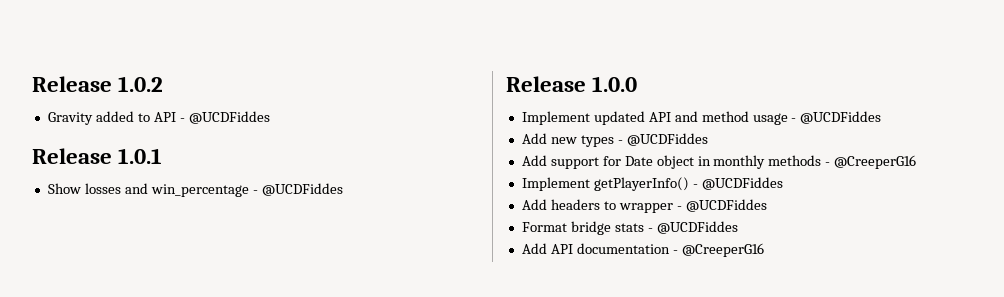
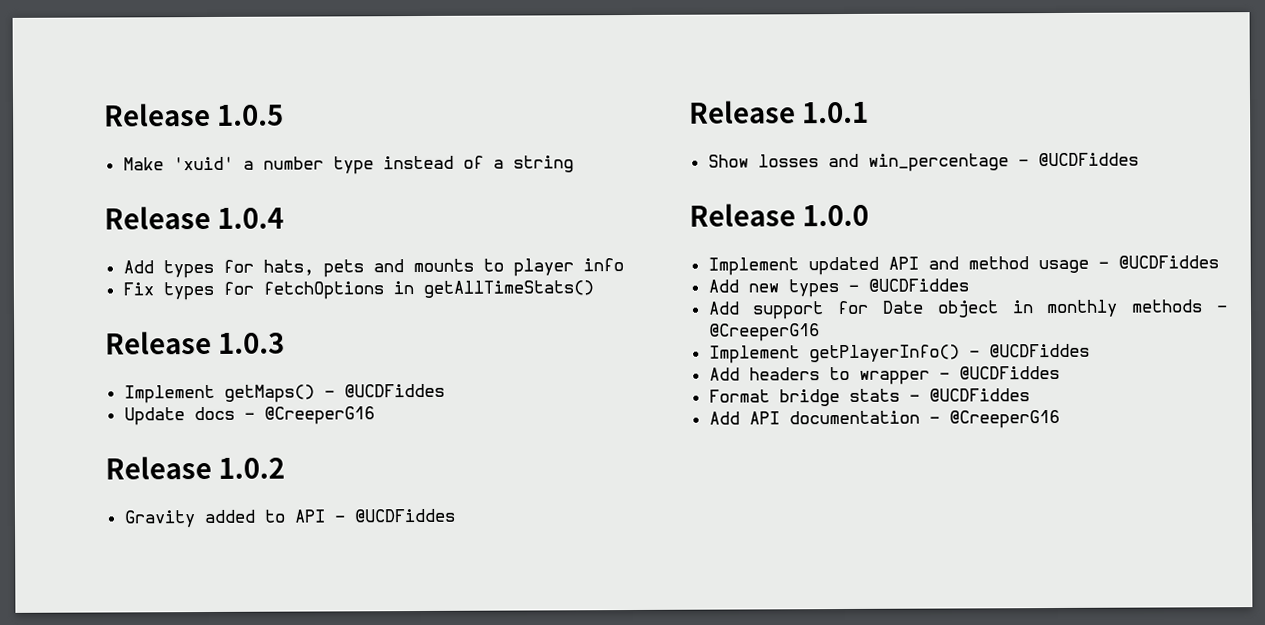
[32,76,112,92] Release -> [104,102,285,127] [122,155,574,175] [104,205,285,230] [122,258,624,279] [122,280,594,301] [105,330,286,355] [123,383,445,404] [123,406,375,426] [105,455,212,480] Release 1.0.5 // Make 'xuid' a number type instead of a string // Release 1.0.4 // Add types for hats, pets and mounts to player info // Fix types for fetchOptions in getAllTimeStats() // Release 1.0.3 // Implement getMaps() - @UCDFiddes // Update docs - @CreeperG16 // Release

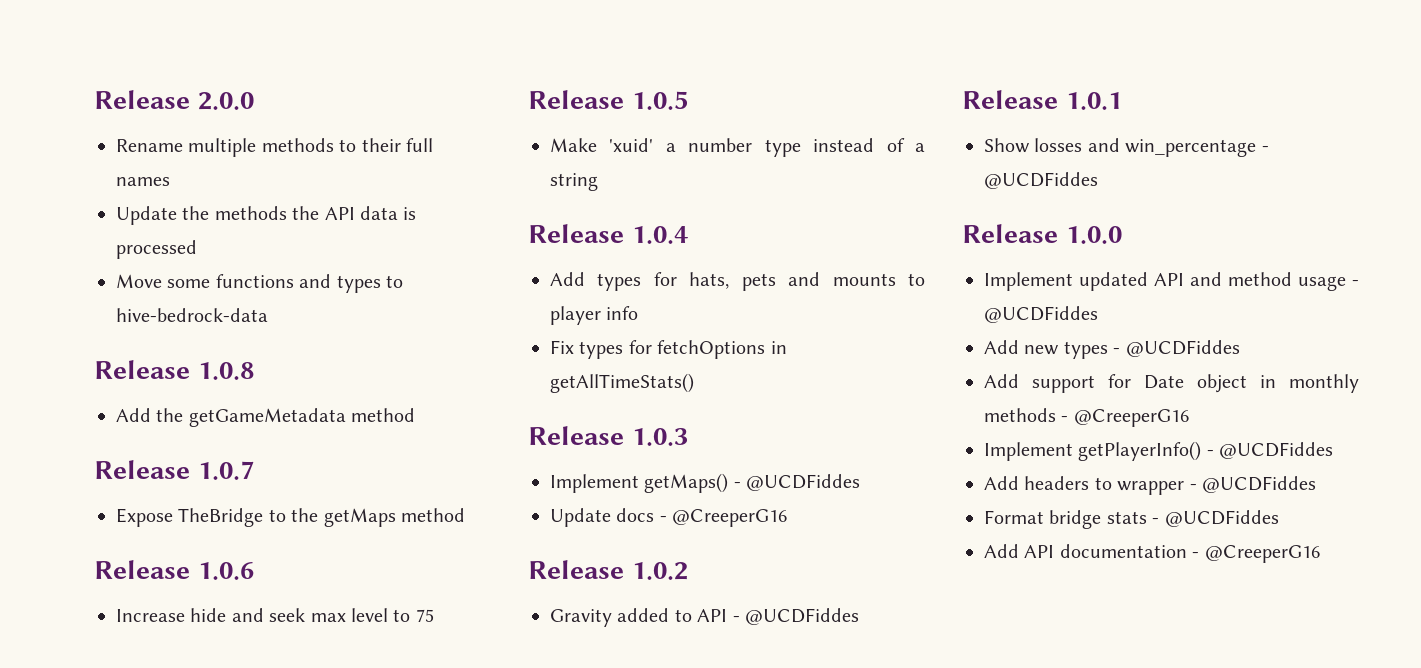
[104,102,211,127] Release -> [94,90,254,110] [116,138,433,157] [116,177,170,186] [116,206,417,225] [116,240,197,259] [116,274,403,293] [116,308,268,322] [94,360,254,380] [116,408,416,427] [94,460,254,480] [116,508,465,527] [94,560,254,580] [116,608,434,622] [528,90,624,109] Release 2.0.0 // Rename multiple methods to their full names // Update the methods the API data is processed // Move some functions and types to hive-bedrock-data // Release 1.0.8 // Add the getGameMetadata method // Release 1.0.7 // Expose TheBridge to the getMaps method // Release 1.0.6 // Increase hide and seek max level to 75 // Release

